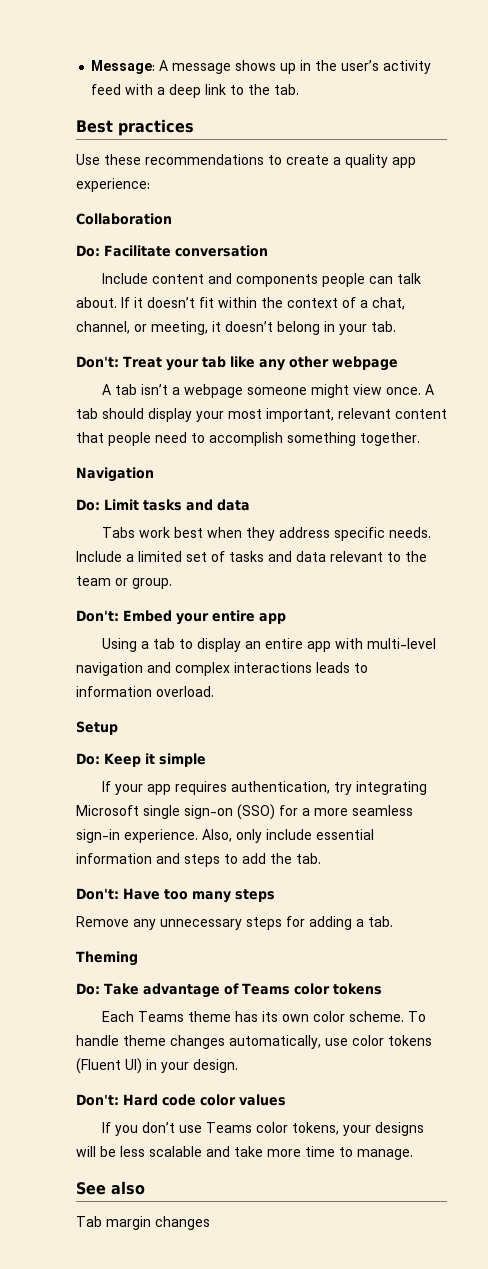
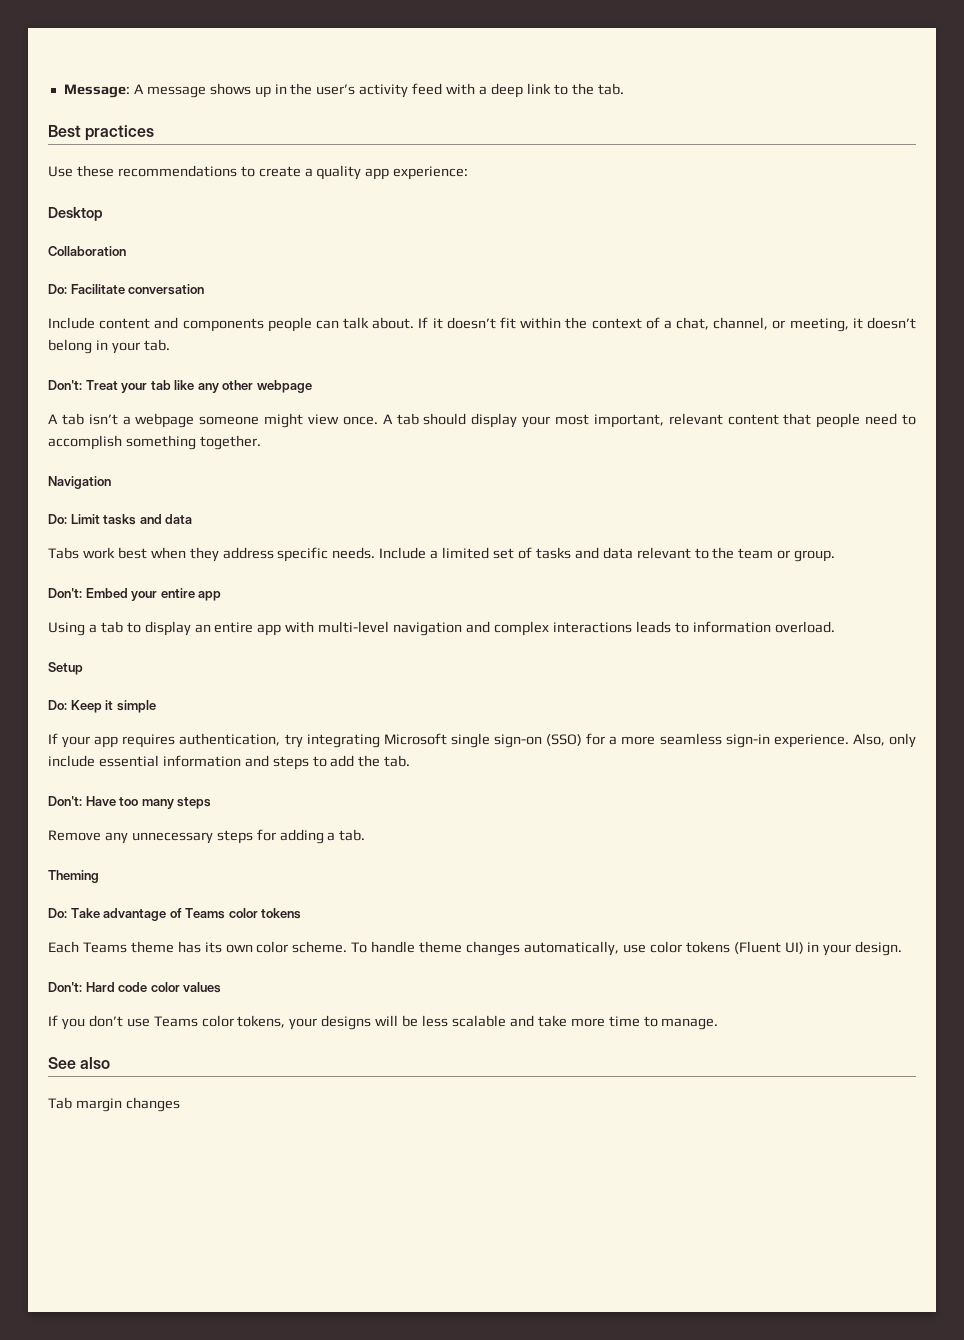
(150, 185) none -> [48,207,103,221] // Desktop

